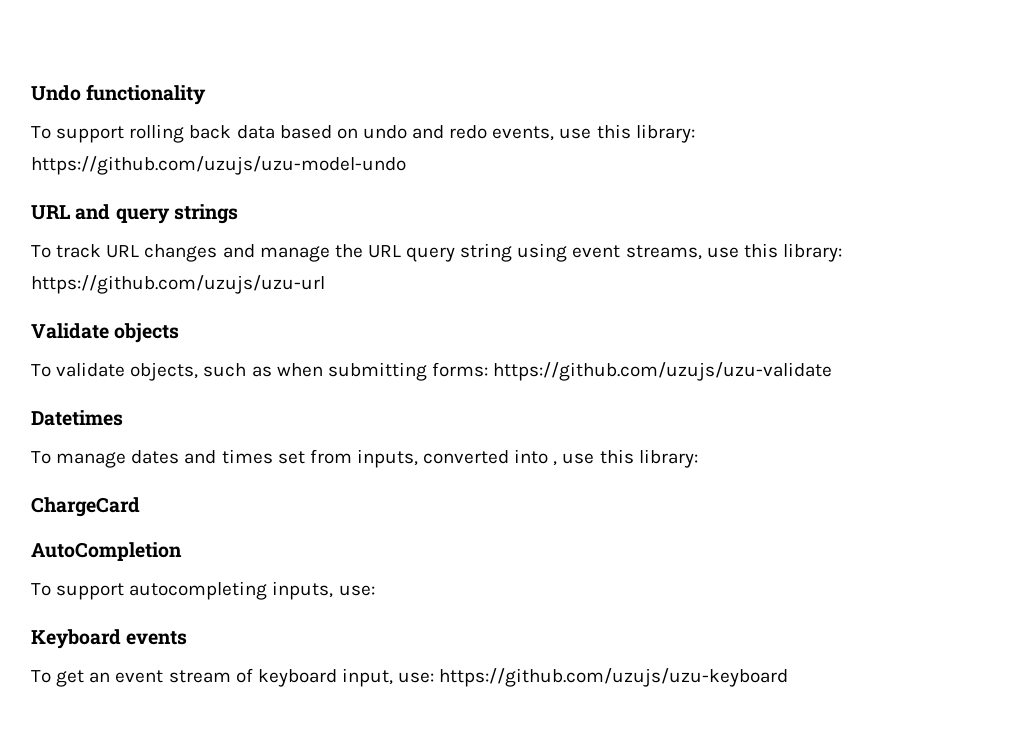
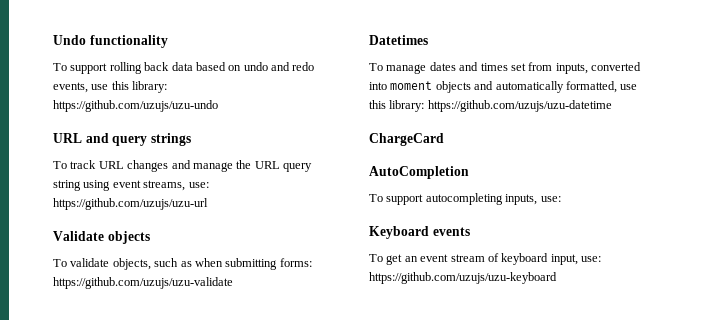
[31,156,406,175] https://github.com/uzujs/uzu-model-undo -> [53,100,218,112] https://github.com/uzujs/uzu-undo
[706,243,842,262] use this library: -> [188,182,209,188] use:
[553,449,698,468] , use this library: -> [390,81,638,93] [369,100,612,112] moment objects and automatically formatted, use this library: https://github.com/uzujs/uzu-datetime

